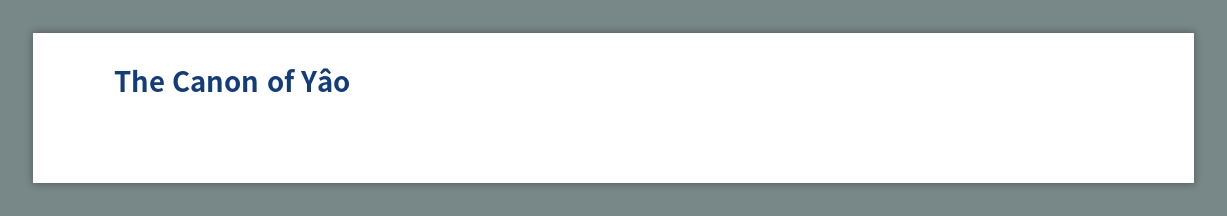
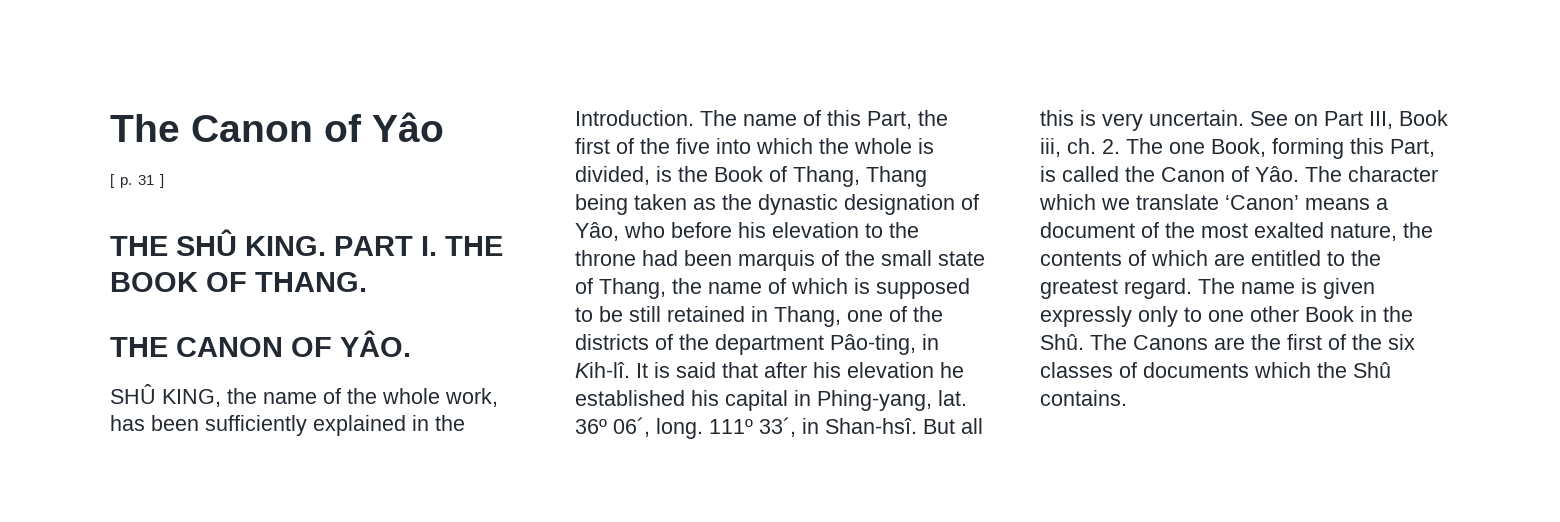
(351, 80) none -> [110,174,164,188] [110,229,503,256] [110,272,367,292] [110,330,411,357] [110,384,498,407] [110,415,465,436] [575,110,948,129] [575,138,934,154] [575,166,927,187] [575,194,979,215] [575,222,919,241] [575,250,985,271] [575,278,970,299] [575,306,943,327] [575,334,939,355] [575,362,964,378] [575,390,967,411] [575,417,983,439] [1040,110,1448,131] [1040,138,1435,159] [1040,166,1438,182] [1039,194,1388,210] [1040,222,1433,241] [1040,250,1381,266] [1040,278,1375,299] [1040,306,1413,327] [1040,334,1415,350] [1040,362,1391,378] [1040,390,1127,406] // [ p. 31 ] // THE SHÛ KING. PART I. THE BOOK OF THANG. // THE CANON OF YÂO. // SHÛ KING, the name of the whole work, has been sufficiently explained in the Introduction. The name of this Part, the first of the five into which the whole is divided, is the Book of Thang, Thang being taken as the dynastic designation of Yâo, who before his elevation to the throne had been marquis of the small state of Thang, the name of which is supposed to be still retained in Thang, one of the districts of the department Pâo-ting, in Kih-lî. It is said that after his elevation he established his capital in Phing-yang, lat. 36º 06´, long. 111º 33´, in Shan-hsî. But all this is very uncertain. See on Part III, Book iii, ch. 2. The one Book, forming this Part, is called the Canon of Yâo. The character which we translate ‘Canon’ means a document of the most exalted nature, the contents of which are entitled to the greatest regard. The name is given expressly only to one other Book in the Shû. The Canons are the first of the six classes of documents which the Shû contains.

